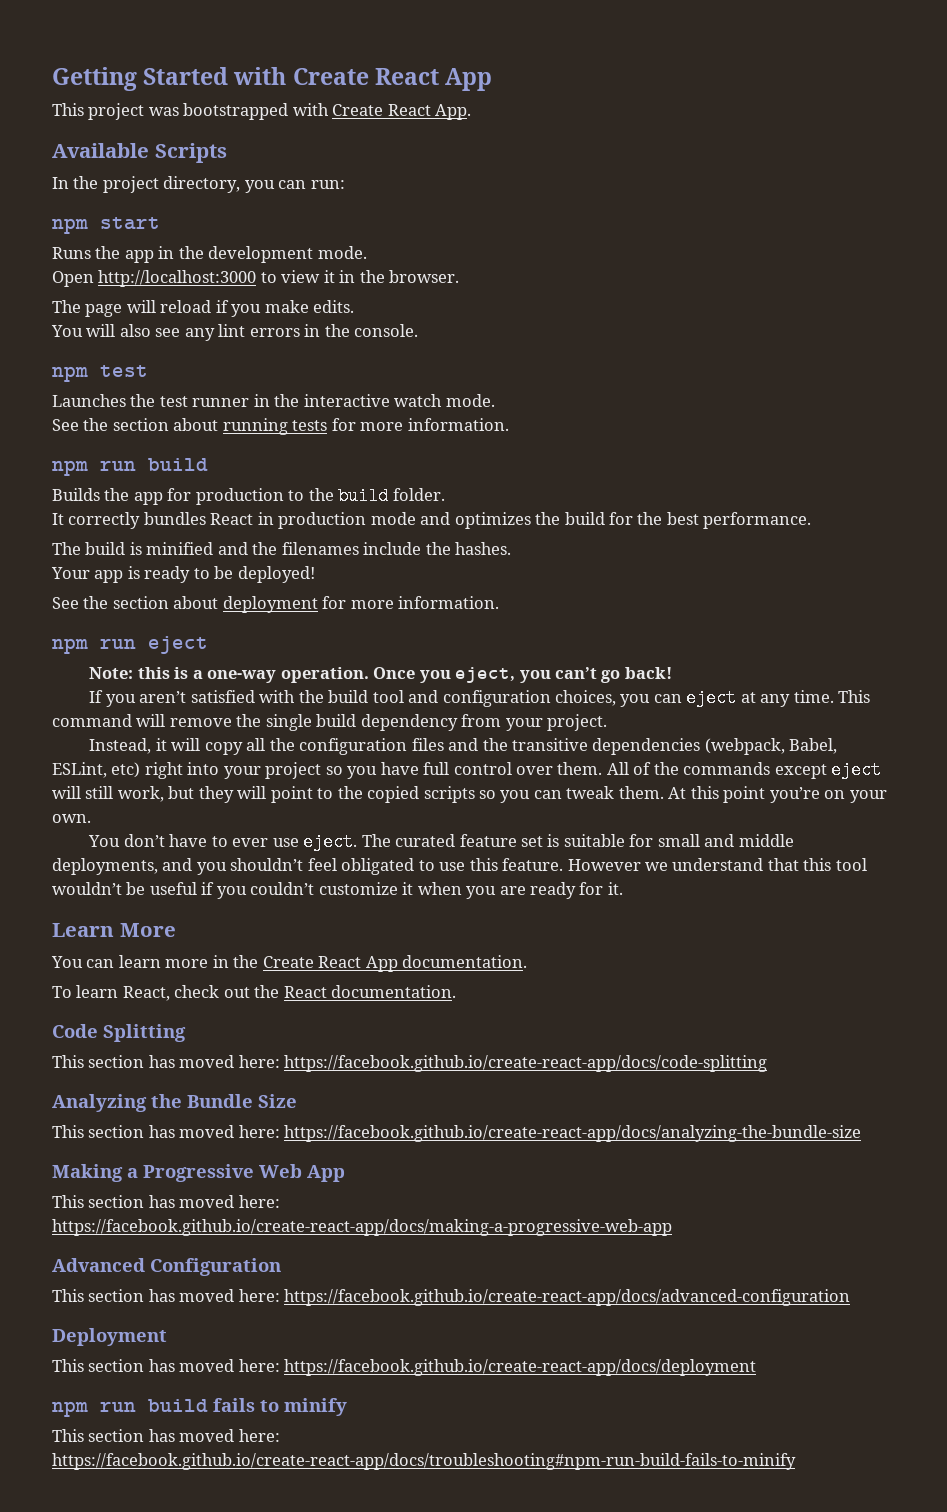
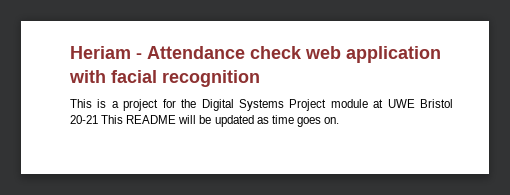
[52,67,493,91] [52,103,472,120] [52,143,227,163] [52,176,345,193] [52,217,160,234] [52,246,367,263] [52,270,460,287] [52,300,355,317] [51,324,419,341] [52,365,148,382] [52,394,495,407] [52,418,509,435] [52,458,208,476] [52,487,445,505] [52,512,812,529] [52,542,512,555] [51,566,315,583] [52,596,500,613] [52,636,208,654] [89,667,672,683] [89,689,871,707] [52,714,608,731] [89,738,838,755] [52,761,882,779] [52,786,887,803] [52,814,91,823] [88,833,794,851] [52,858,867,875] [52,882,623,899] [52,923,176,937] [51,955,528,972] [52,985,457,1001] [52,1024,186,1042] [52,1055,768,1072] [52,1094,297,1112] [52,1125,862,1142] [52,1164,345,1182] [52,1195,280,1208] [52,1219,672,1236] [52,1258,281,1276] [52,1289,851,1306] [52,1328,167,1346] [52,1359,757,1376] [52,1398,347,1417] [52,1429,280,1442] [52,1453,796,1470] Getting Started with Create React App // This project was bootstrapped with Create React App. // Available Scripts // In the project directory, you can run: // npm start // Runs the app in the development mode. // Open http://localhost:3000 to view it in the browser. // The page will reload if you make edits. // You will also see any lint errors in the console. // npm test // Launches the test runner in the interactive watch mode. // See the section about running tests for more information. // npm run build // Builds the app for production to the build folder. // It correctly bundles React in production mode and optimizes the build for the best performance. // The build is minified and the filenames include the hashes. // Your app is ready to be deployed! // See the section about deployment for more information. // npm run eject // Note: this is a one-way operation. Once you eject, you can’t go back! // If you aren’t satisfied with the build tool and configuration choices, you can eject at any time. This command will remove the single build dependency from your project. // Instead, it will copy all the configuration files and the transitive dependencies (webpack, Babel, ESLint, etc) right into your project so you have full control over them. All of the commands except eject will still work, but they will point to the copied scripts so you can tweak them. At this point you’re on your own. // You don’t have to ever use eject. The curated feature set is suitable for small and middle deployments, and you shouldn’t feel obligated to use this feature. However we understand that this tool wouldn’t be useful if you couldn’t customize it when you are ready for it. // Learn More // You can learn more in the Create React App documentation. // To learn React, check out the React documentation. // Code Splitting // This section has moved here: https://facebook.github.io/create-react-app/docs/code-splitting // Analyzing the Bundle Size // This section has moved here: https://facebook.github.io/create-react-app/docs/analyzing-the-bundle-size // Making a Progressive Web App // This section has moved here: https://facebook.github.io/create-react-app/docs/making-a-progressive-web-app // Advanced Configuration // This section has moved here: https://facebook.github.io/create-react-app/docs/advanced-configuration // Deployment // This section has moved here: https://facebook.github.io/create-react-app/docs/deployment // npm run build fails to minify // This section has moved here: https://facebook.github.io/create-react-app/docs/troubleshooting#npm-run-build-fails-to-minify -> [70,46,441,63] [69,70,260,87] [70,99,453,111] [70,115,339,127] Heriam - Attendance check web application with facial recognition // This is a project for the Digital Systems Project module at UWE Bristol 20-21 This README will be updated as time goes on.

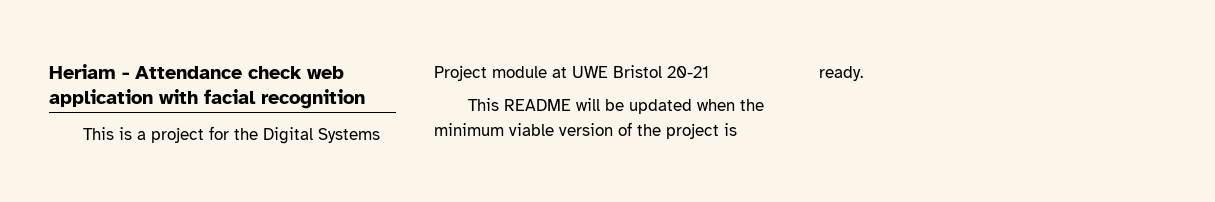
(98, 119) none -> (709, 72) //
[256,115,339,127] as time goes on. -> [696,99,764,111] [434,122,737,139] [819,66,863,81] when the minimum viable version of the project is ready.

